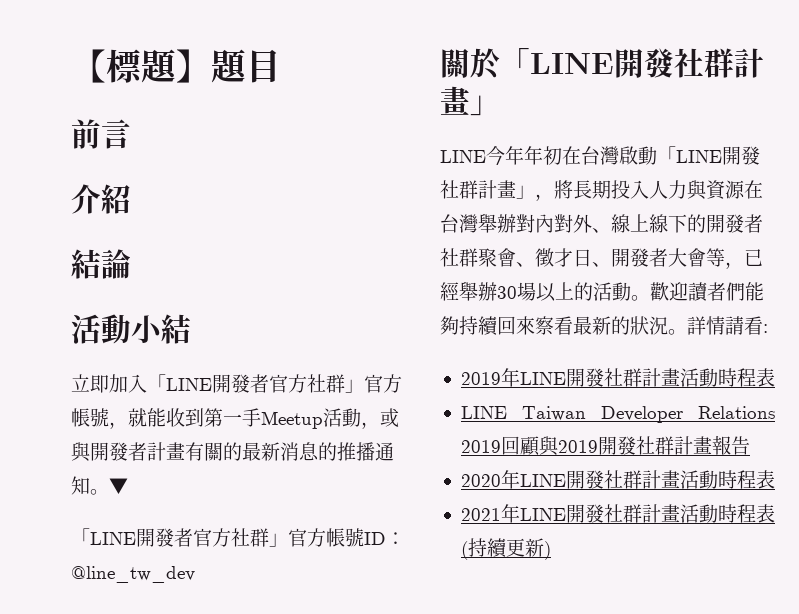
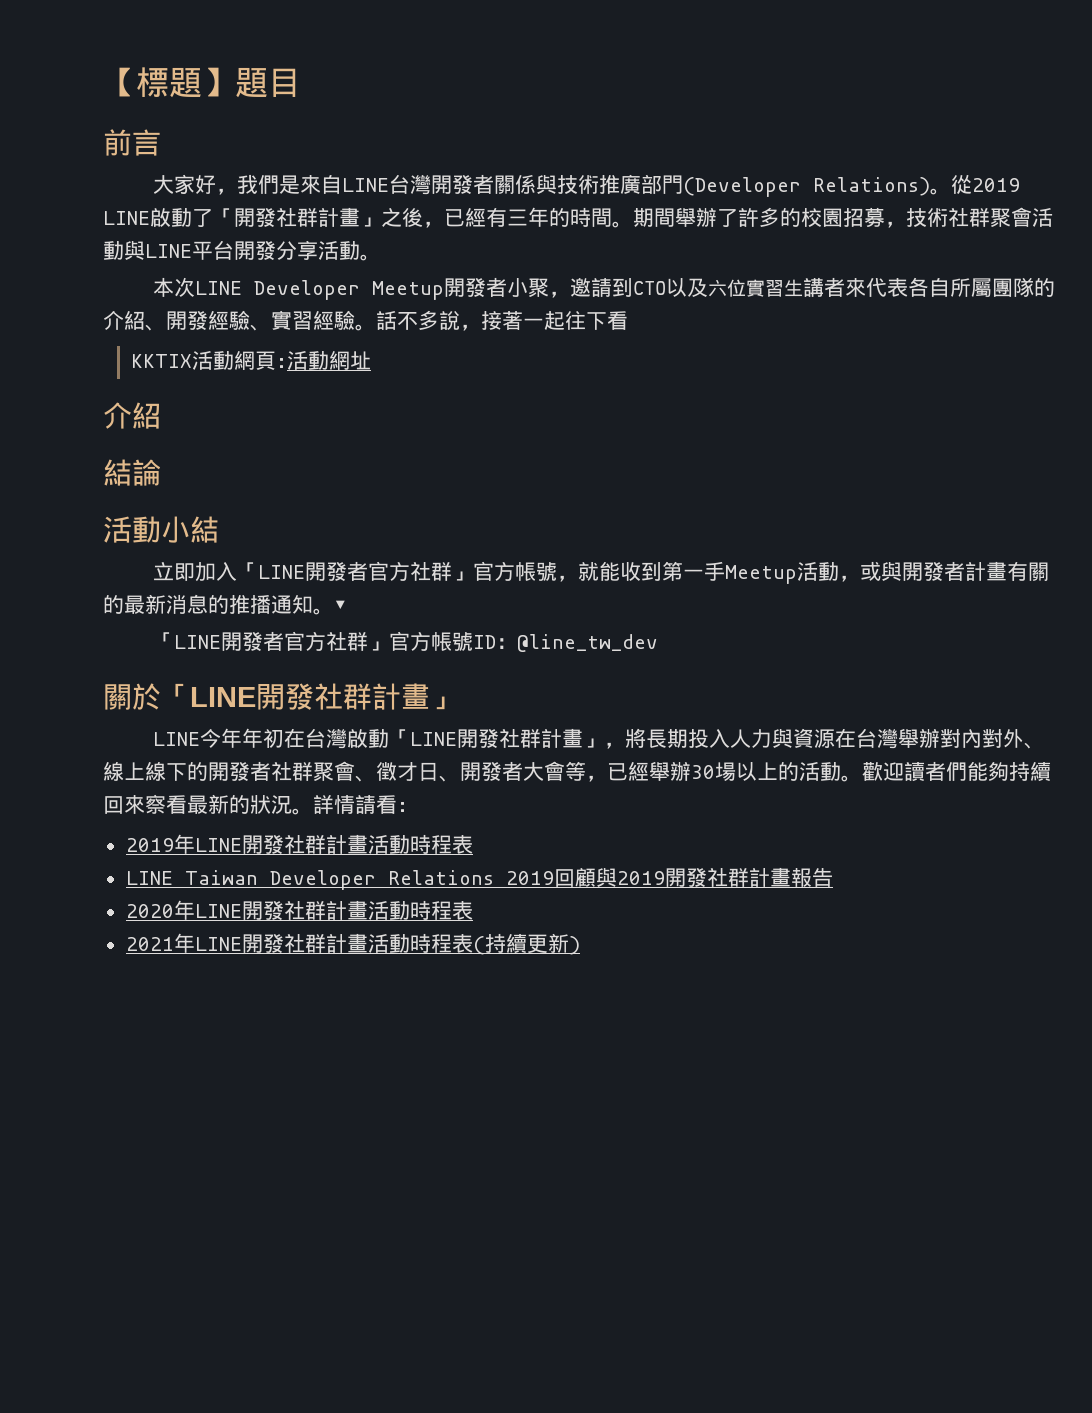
(131, 134) none -> [152,174,1020,197] [103,207,1053,228] [103,240,381,261] [152,277,1055,300] [103,310,628,331] [130,351,371,370] // 大家好，我們是來自LINE台灣開發者關係與技術推廣部門(Developer Relations)。從2019 LINE啟動了「開發社群計畫」之後，已經有三年的時間。期間舉辦了許多的校園招募，技術社群聚會活動與LINE平台開發分享活動。 // 本次LINE Developer Meetup開發者小聚，邀請到CTO以及六位實習生講者來代表各自所屬團隊的介紹、開發經驗、實習經驗。話不多說，接著一起往下看 // KKTIX活動網頁:活動網址

